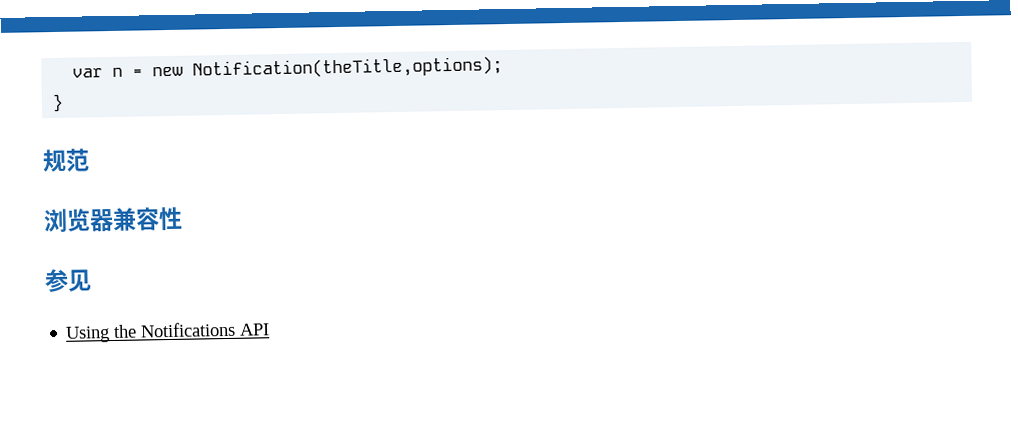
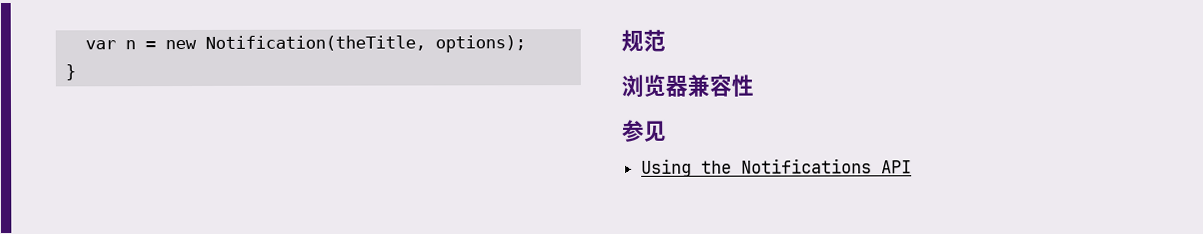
[192,56,504,80] Notification(theTitle,options); -> [205,35,527,53] Notification(theTitle, options);

